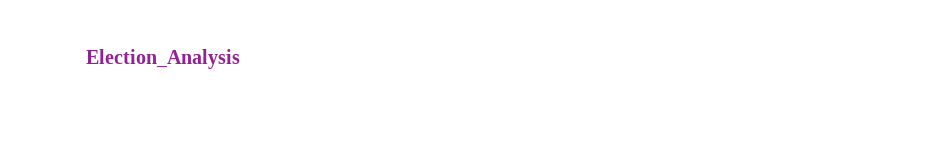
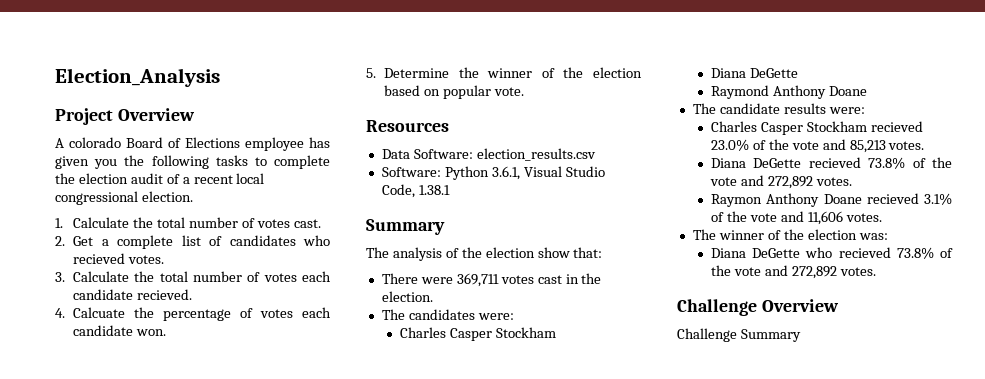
(240, 59) none -> [55,108,195,125] [55,137,330,151] [55,155,330,169] [55,173,265,184] [55,191,193,205] [55,217,321,228] [55,235,330,249] [73,253,164,264] [55,271,332,282] [73,289,192,300] [55,307,331,321] [73,325,166,336] [366,67,642,78] [384,85,524,99] [366,120,449,132] [381,148,596,161] [381,166,605,180] [381,184,450,198] [366,219,445,235] [366,247,603,261] [381,273,602,287] [381,291,433,302] [381,309,514,320] [399,327,556,341] [710,68,798,78] [710,85,867,99] [692,103,865,114] [710,121,923,135] [710,139,925,153] [710,157,952,169] [709,175,852,189] [710,193,952,207] [710,211,882,225] [692,229,888,240] [710,247,953,259] [710,265,876,279] [677,299,839,316] [677,328,801,342] // Project Overview // A colorado Board of Elections employee has given you the following tasks to complete the election audit of a recent local congressional election. // 1. Calculate the total number of votes cast. // 2. Get a complete list of candidates who recieved votes. // 3. Calculate the total number of votes each candidate recieved. // 4. Calcuate the percentage of votes each candidate won. // 5. Determine the winner of the election based on popular vote. // Resources // Data Software: election_results.csv // Software: Python 3.6.1, Visual Studio Code, 1.38.1 // Summary // The analysis of the election show that: // There were 369,711 votes cast in the election. // The candidates were: // Charles Casper Stockham // Diana DeGette // Raymond Anthony Doane // The candidate results were: // Charles Casper Stockham recieved 23.0% of the vote and 85,213 votes. // Diana DeGette recieved 73.8% of the vote and 272,892 votes. // Raymon Anthony Doane recieved 3.1% of the vote and 11,606 votes. // The winner of the election was: // Diana DeGette who recieved 73.8% of the vote and 272,892 votes. // Challenge Overview // Challenge Summary

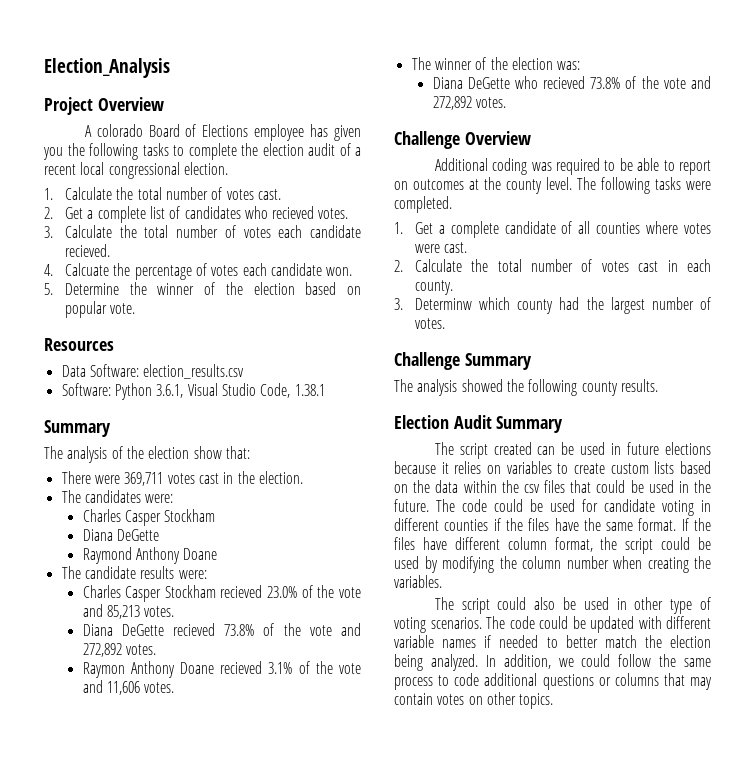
[677,328,801,342] Challenge Summary -> [434,158,711,175] [394,177,711,194] [394,196,452,213] [394,221,711,238] [414,242,468,253] [394,259,711,272] [414,280,453,295] [394,297,711,314] [414,318,445,329] [394,352,532,370] [394,379,658,396] [394,415,564,433] [434,442,711,459] [394,461,711,474] [394,480,711,493] [394,499,711,516] [394,518,712,531] [394,537,711,554] [394,556,711,573] [394,575,442,588] [434,597,711,614] [394,616,711,633] [394,635,711,648] [394,654,711,671] [394,673,712,690] [394,692,554,709] Additional coding was required to be able to report on outcomes at the county level. The following tasks were completed. // 1. Get a complete candidate of all counties where votes were cast. // 2. Calculate the total number of votes cast in each county. // 3. Determinw which county had the largest number of votes. // Challenge Summary // The analysis showed the following county results. // Election Audit Summary // The script created can be used in future elections because it relies on variables to create custom lists based on the data within the csv files that could be used in the future. The code could be used for candidate voting in different counties if the files have the same format. If the files have different column format, the script could be used by modifying the column number when creating the variables. // The script could also be used in other type of voting scenarios. The code could be updated with different variable names if needed to better match the election being analyzed. In addition, we could follow the same process to code additional questions or columns that may contain votes on other topics.

